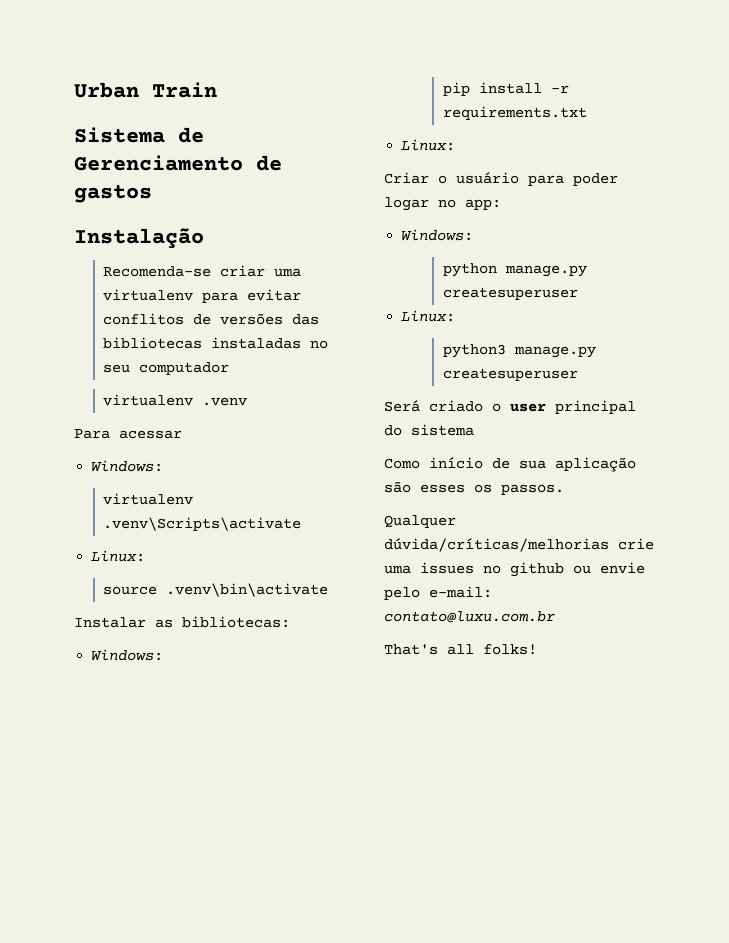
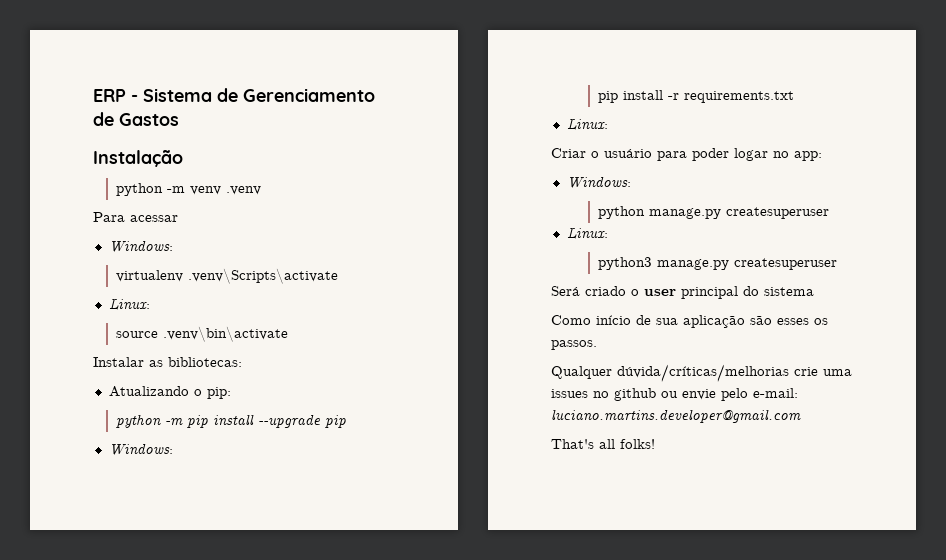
[74,82,217,98] Urban Train // -> [93,89,138,102] ERP -
[74,185,152,203] gastos -> [119,113,179,126] Gastos
[103,265,302,277] [103,289,302,303] [103,313,320,325] [103,337,329,349] [103,362,230,375] [103,394,194,406] Recomenda-se criar uma virtualenv para evitar conflitos de versões das bibliotecas instaladas no seu computador // virtualenv -> [116,183,222,196] python -m venv
(290, 622) none -> [108,386,231,399] [116,414,347,428] // Atualizando o pip: // python -m pip install --upgrade pip
[384,611,555,623] contato@luxu.com.br -> [551,409,801,423] luciano.martins.developer@gmail.com

